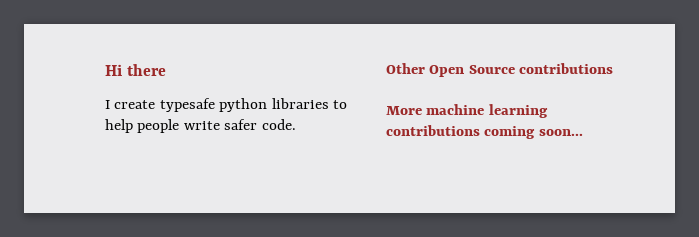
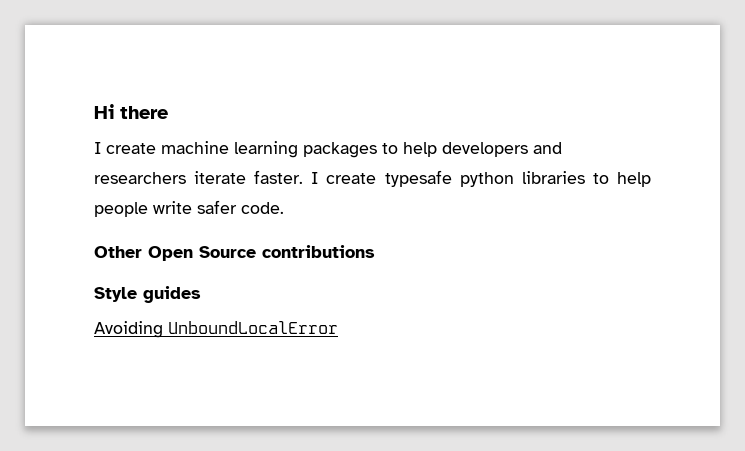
(156, 104) none -> [161,141,562,158] [94,170,377,184] machine learning packages to help developers and researchers iterate faster. I create
[386,104,548,118] [386,125,583,139] More machine learning contributions coming soon... -> [94,286,201,303] [94,321,338,338] Style guides // Avoiding UnboundLocalError

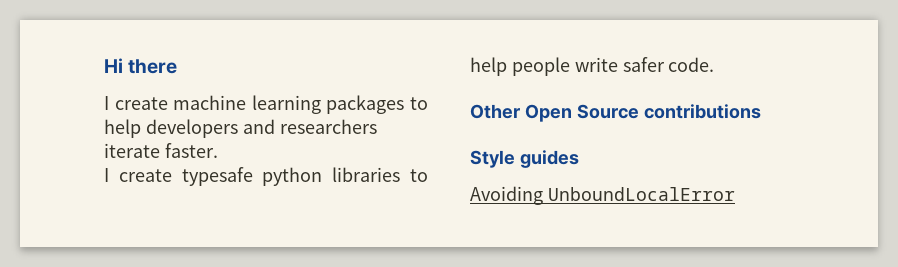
(304, 177) none -> (218, 150) //

